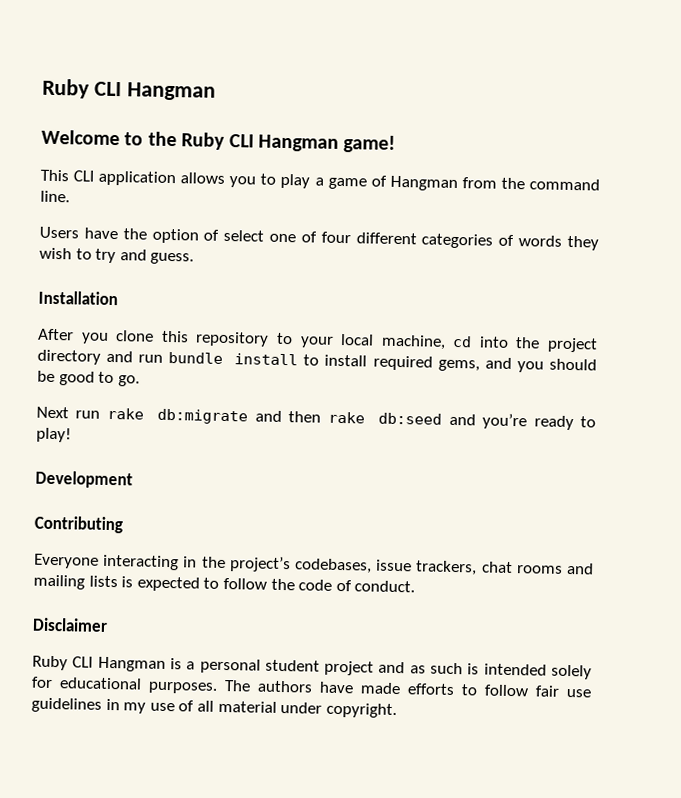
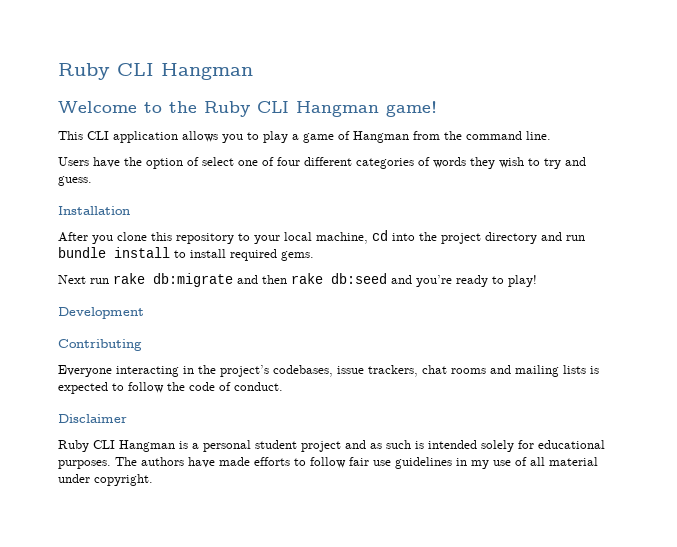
[437,357,597,373] [37,370,140,387] gems, and you should be good to go. -> [281,251,314,261] gems.

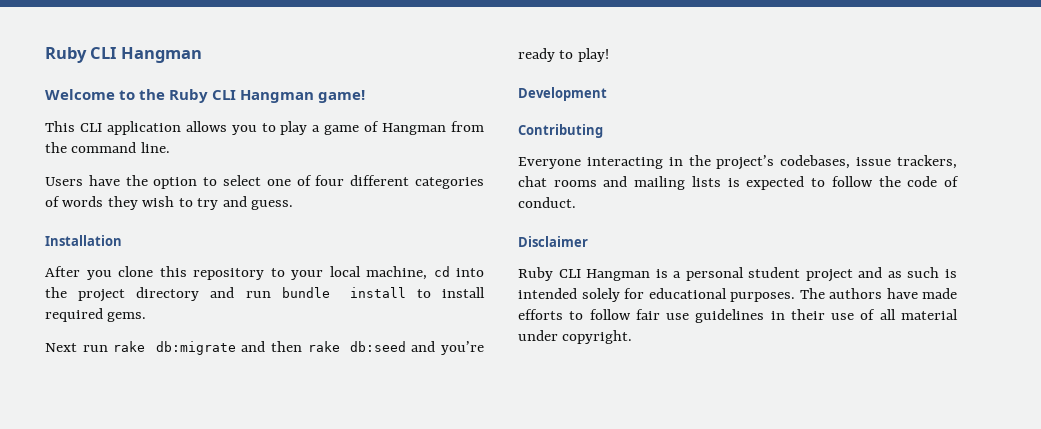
[187,157,199,166] of -> [203,177,218,186] to
[471,460,489,469] my -> [790,309,825,320] their

